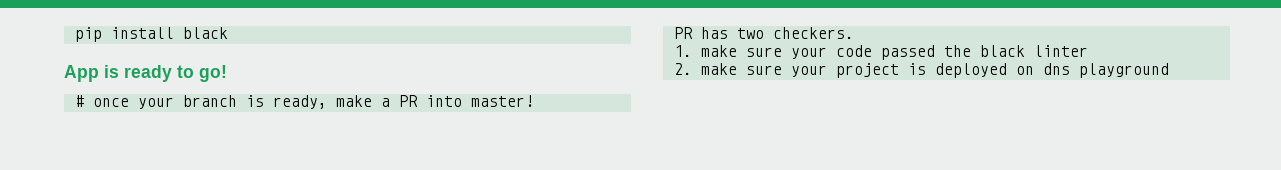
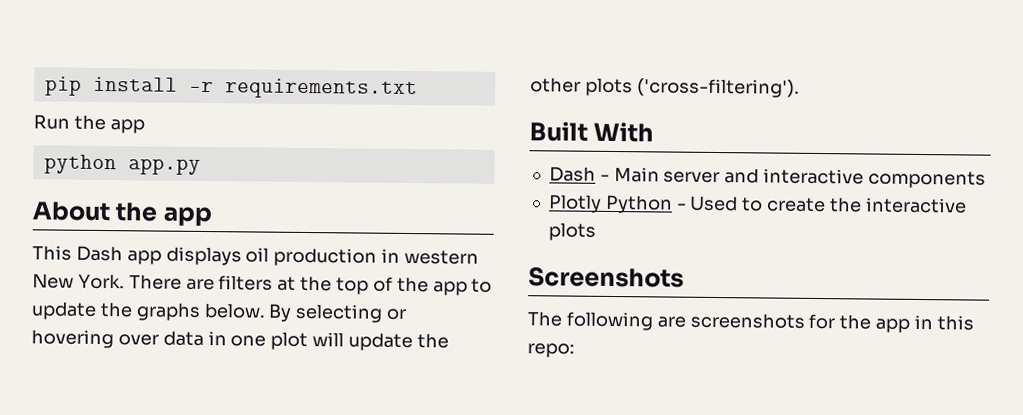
[182,27,228,39] [64,65,227,82] [74,95,534,109] [673,27,854,39] [673,45,1088,60] [673,63,1169,78] black // App is ready to go! // # once your branch is ready, make a PR into master! // PR has two checkers. // 1. make sure your code passed the black linter // 2. make sure your project is deployed on dns playground -> [188,78,418,100] [33,114,145,134] [43,154,201,175] [32,201,212,227] [32,245,480,267] [32,273,493,296] [31,301,408,323] [31,329,449,352] [530,77,800,98] [529,121,655,143] [548,166,986,189] [547,194,967,214] [547,222,596,241] [528,266,684,288] [527,311,974,333] [527,343,575,358] -r requirements.txt // Run the app // python app.py // About the app // This Dash app displays oil production in western New York. There are filters at the top of the app to update the graphs below. By selecting or hovering over data in one plot will update the other plots ('cross-filtering'). // Built With // Dash - Main server and interactive components // Plotly Python - Used to create the interactive plots // Screenshots // The following are screenshots for the app in this repo:

